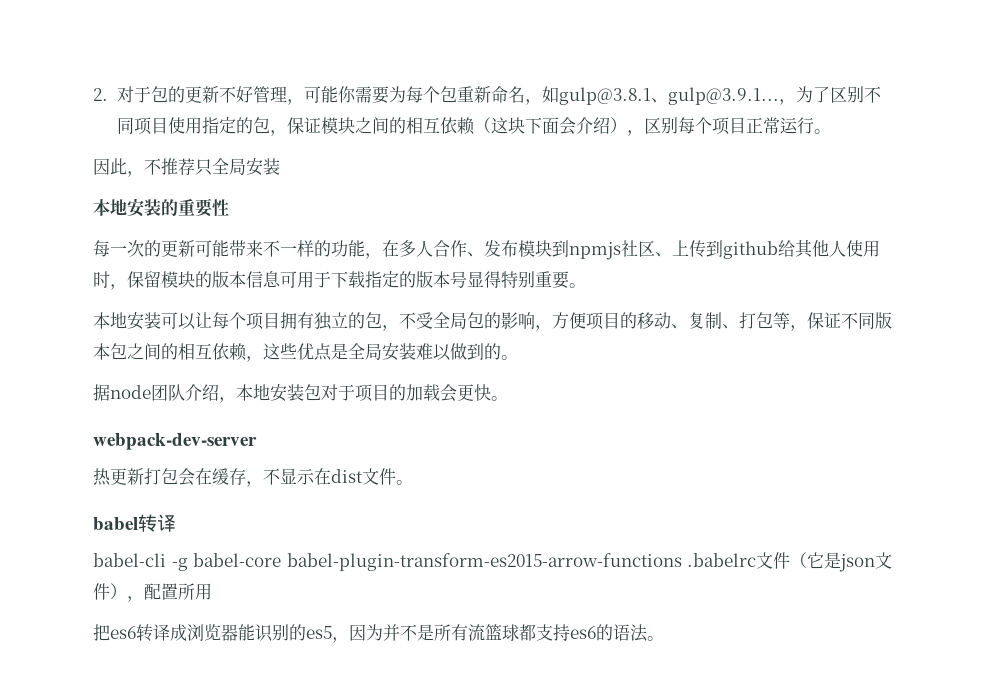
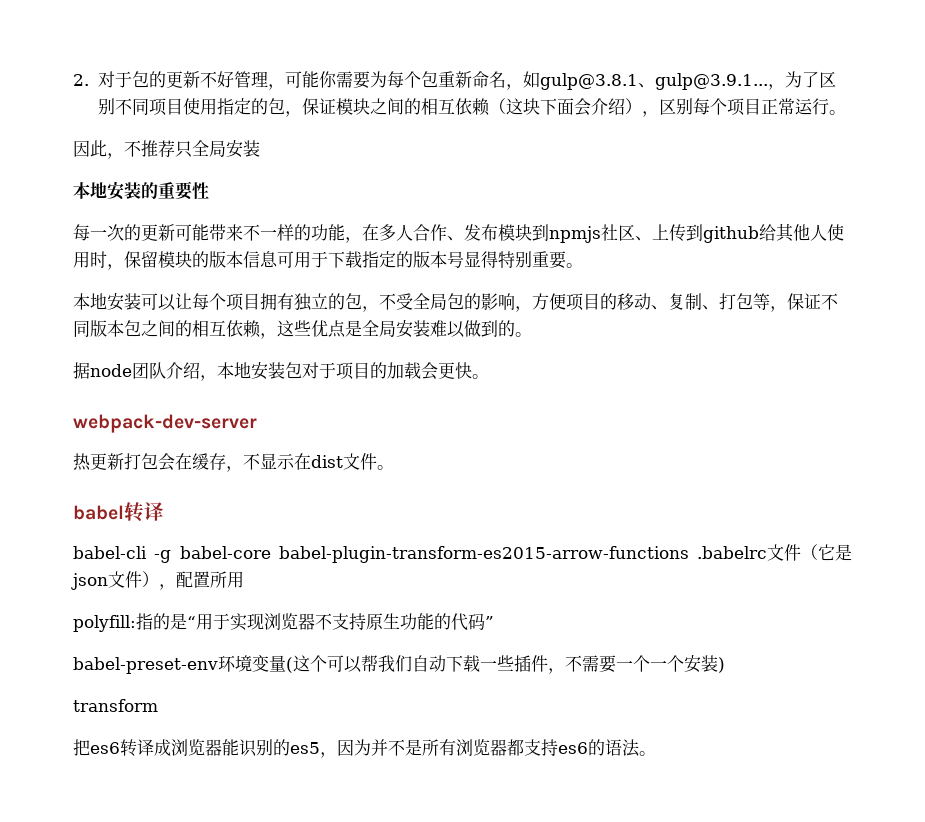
(212, 591) none -> [73,613,494,632] [73,655,725,674] [73,699,158,712] // polyfill:指的是“用于实现浏览器不支持原生功能的代码” // babel-preset-env环境变量(这个可以帮我们自动下载一些插件，不需要一个一个安装) // transform
[468,624,519,641] 流篮球 -> [456,739,507,756] 浏览器

